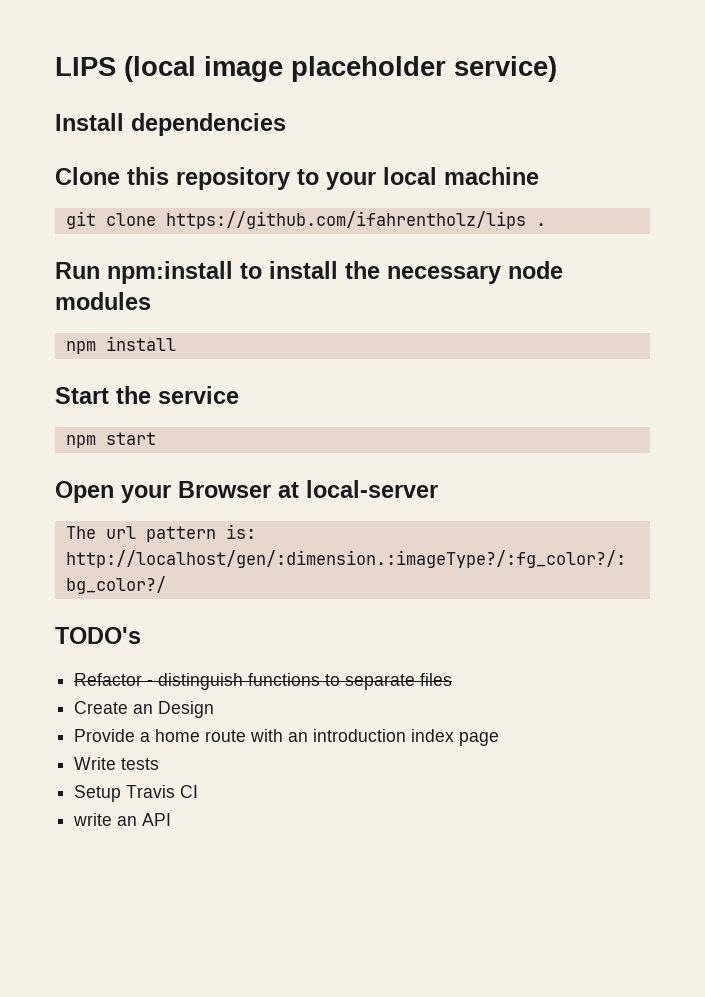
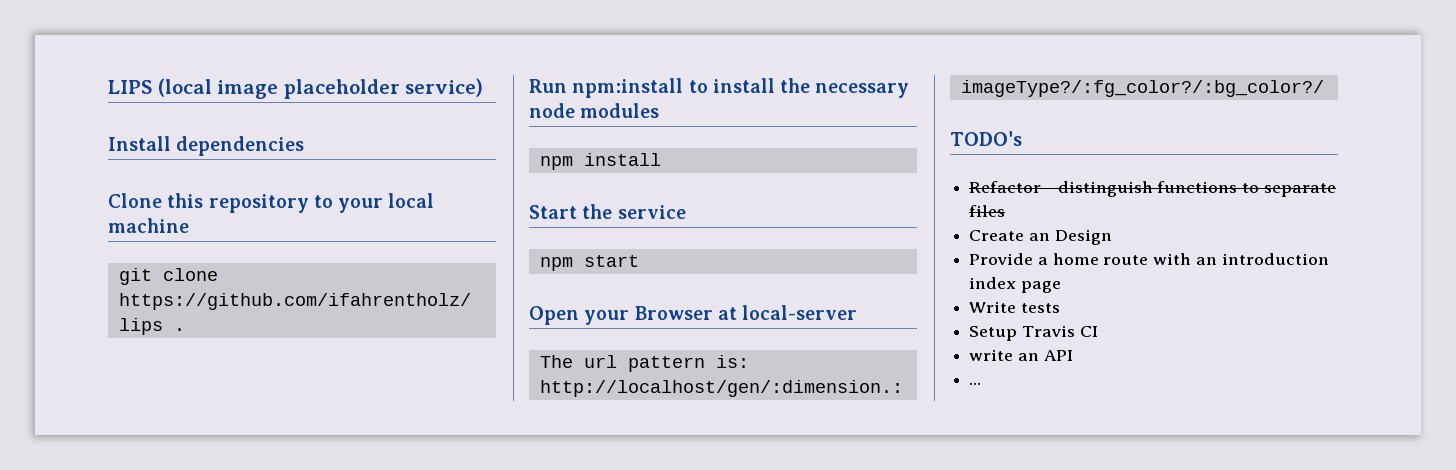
(172, 819) none -> [969,382,982,385] // ...

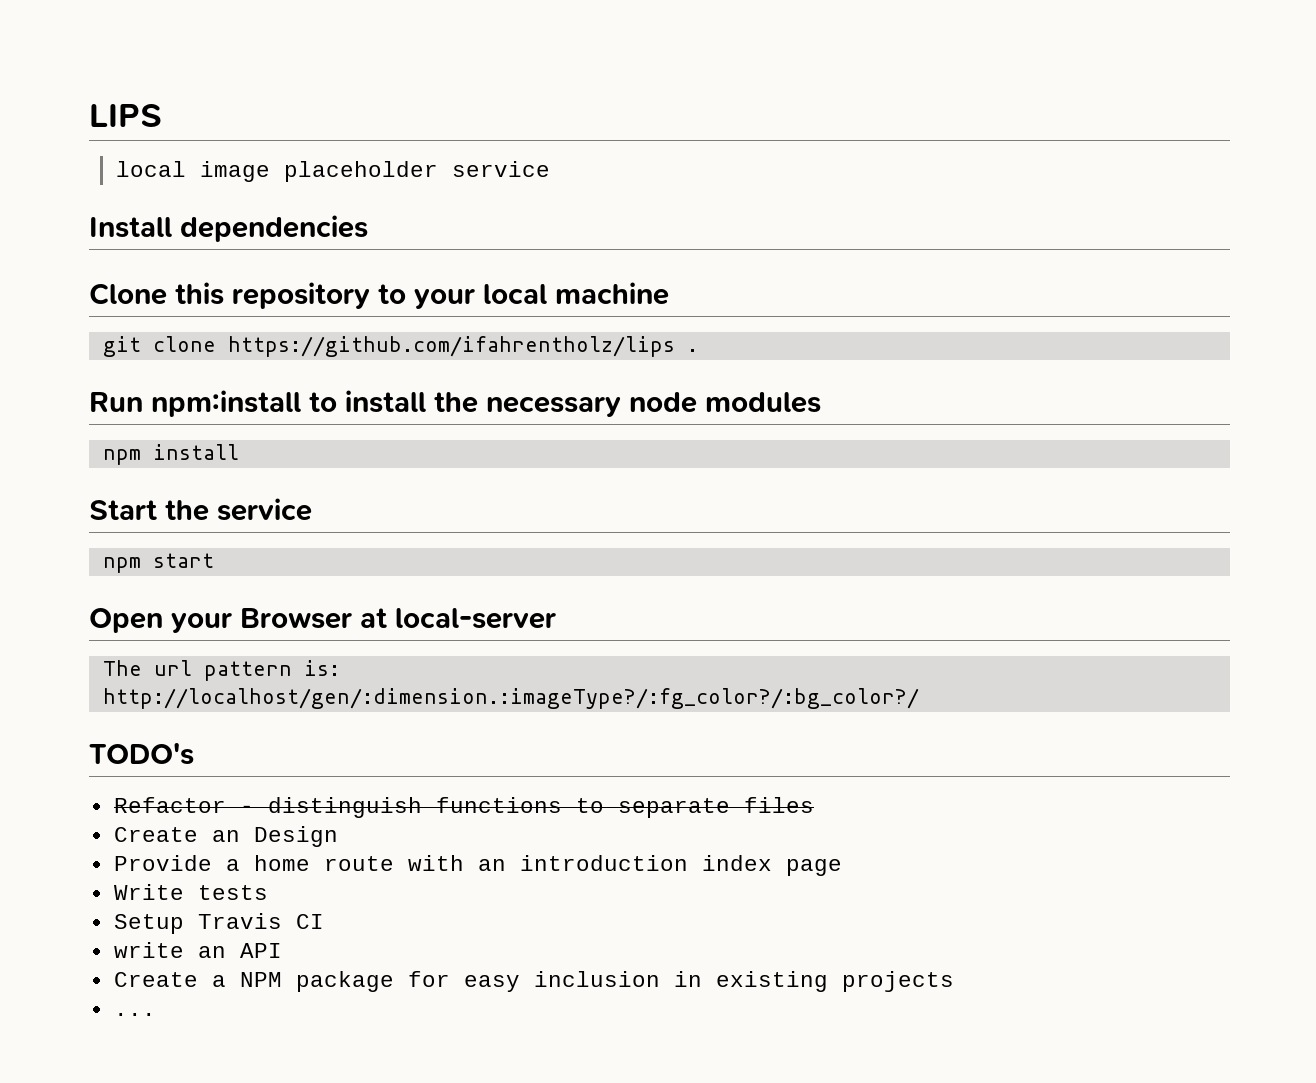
[157,78,212,97] (local -> [115,161,186,177] // local
[405,78,484,97] service) -> [451,161,550,177] service
(1073, 355) none -> [113,971,954,992] // Create a NPM package for easy inclusion in existing projects

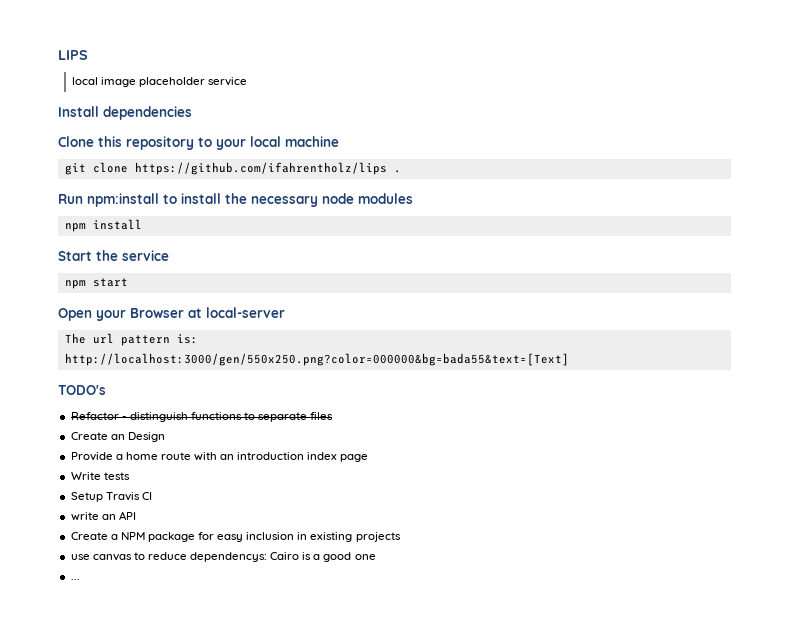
[102,688,919,709] http://localhost/gen/:dimension.:imageType?/:fg_color?/:bg_color?/ -> [64,353,569,366] http://localhost:3000/gen/550x250.png?color=000000&bg=bada55&text=[Text]
(954, 981) none -> [70,552,376,562] // use canvas to reduce dependencys: Cairo is a good one

